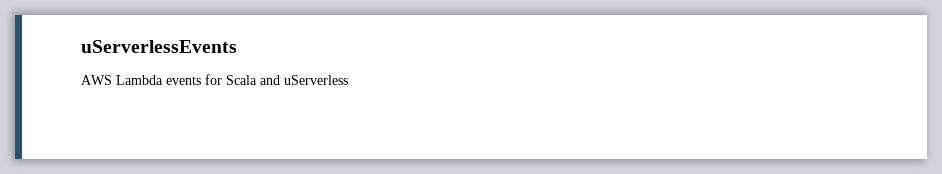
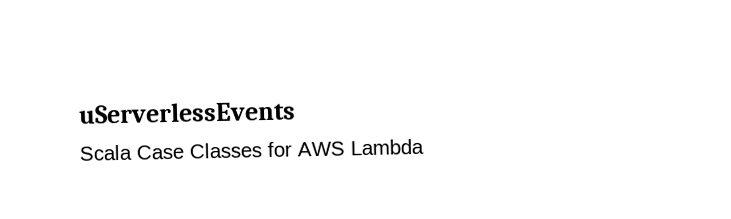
[81,74,348,85] AWS Lambda events for Scala and uServerless -> [79,138,424,161] Scala Case Classes for AWS Lambda

